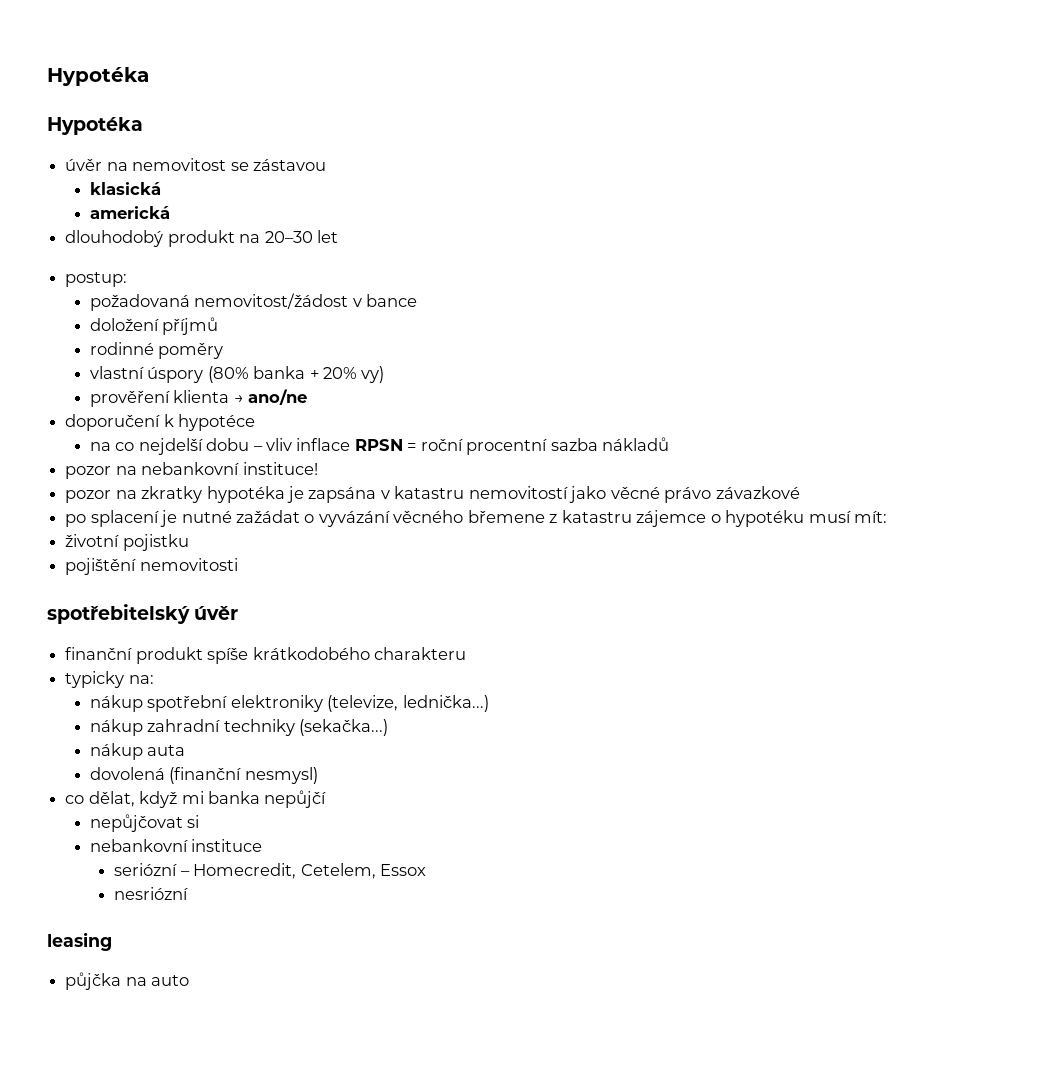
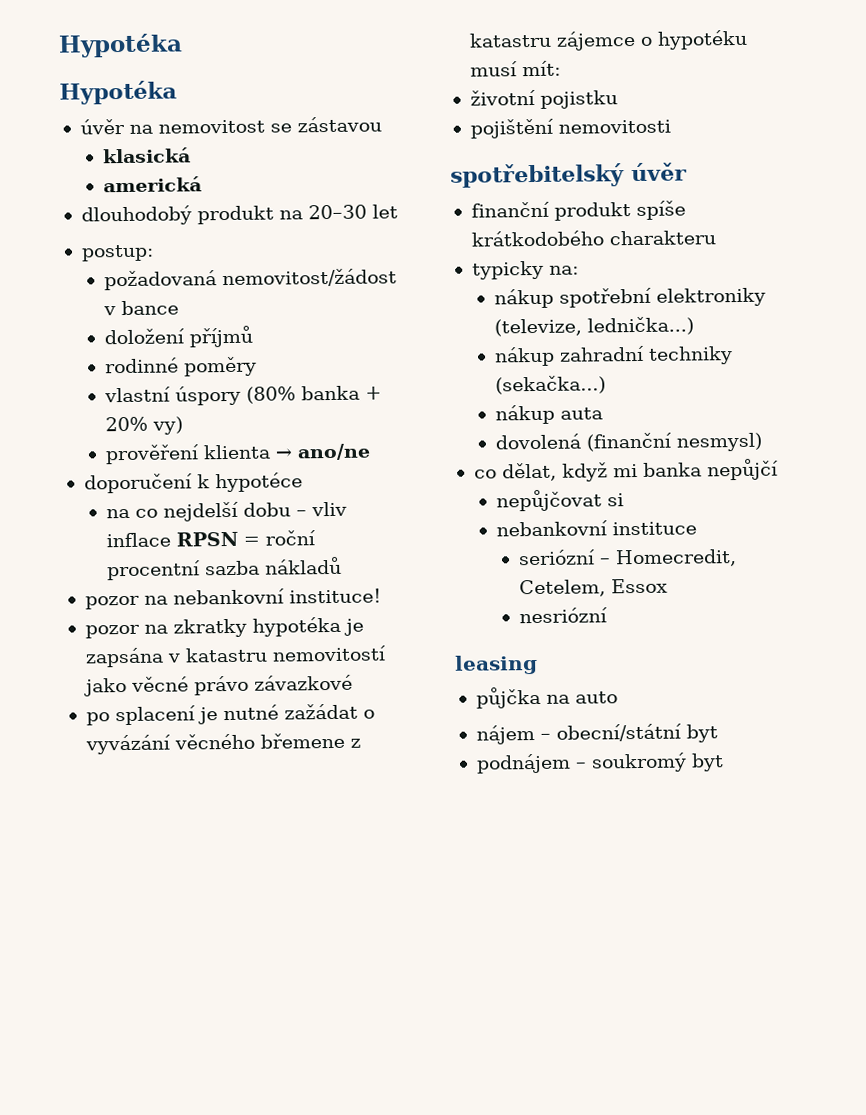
(190, 980) none -> [475,723,718,745] [475,752,724,774] // nájem – obecní/státní byt // podnájem – soukromý byt

